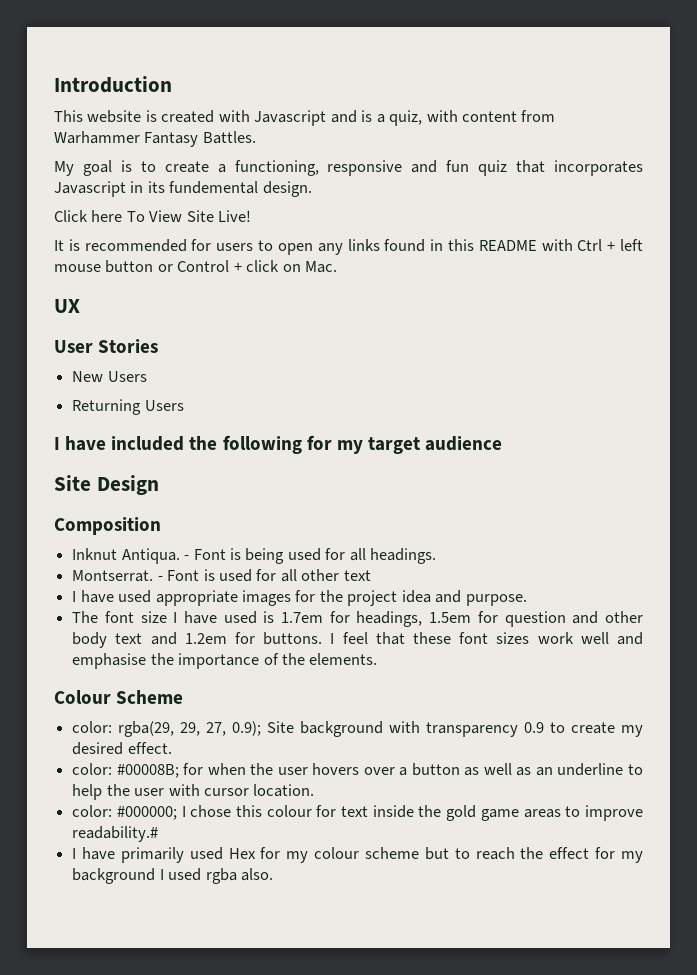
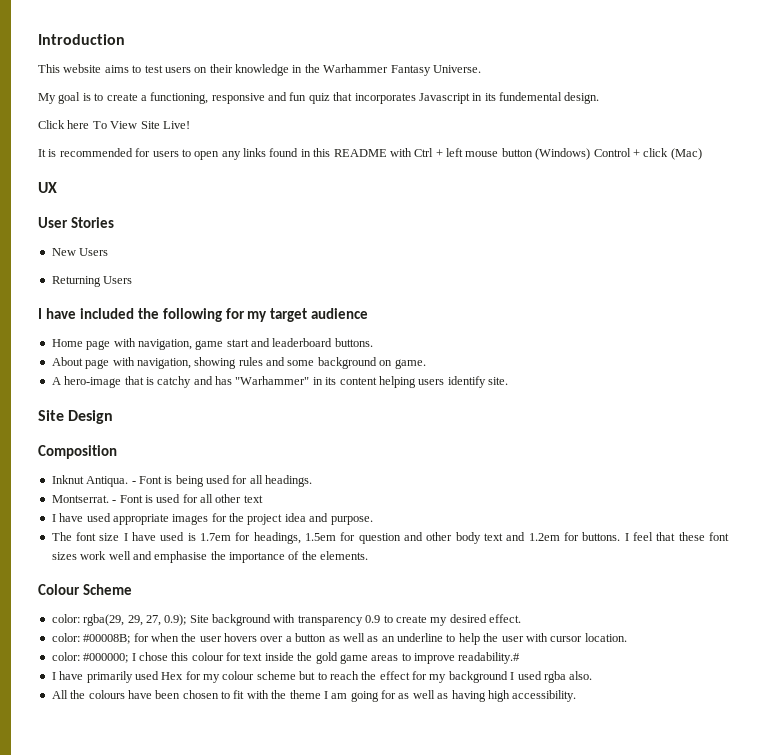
[145,110,556,126] is created with Javascript and is a quiz, with content from -> [104,64,320,76] aims to test users on their knowledge in the
[202,131,256,144] Battles. -> [432,65,481,73] Universe.
[157,264,173,272] or -> [535,148,591,160] (Windows)
[282,261,338,273] on Mac. -> [670,148,702,160] (Mac)
(503, 443) none -> [51,338,373,350] [51,357,426,369] [51,376,508,388] // Home page with navigation, game start and leaderboard buttons. // About page with navigation, showing rules and some background on game. // A hero-image that is catchy and has "Warhammer" in its content helping users identify site.
(273, 874) none -> [51,690,577,702] // All the colours have been chosen to fit with the theme I am going for as well as having high accessibility.

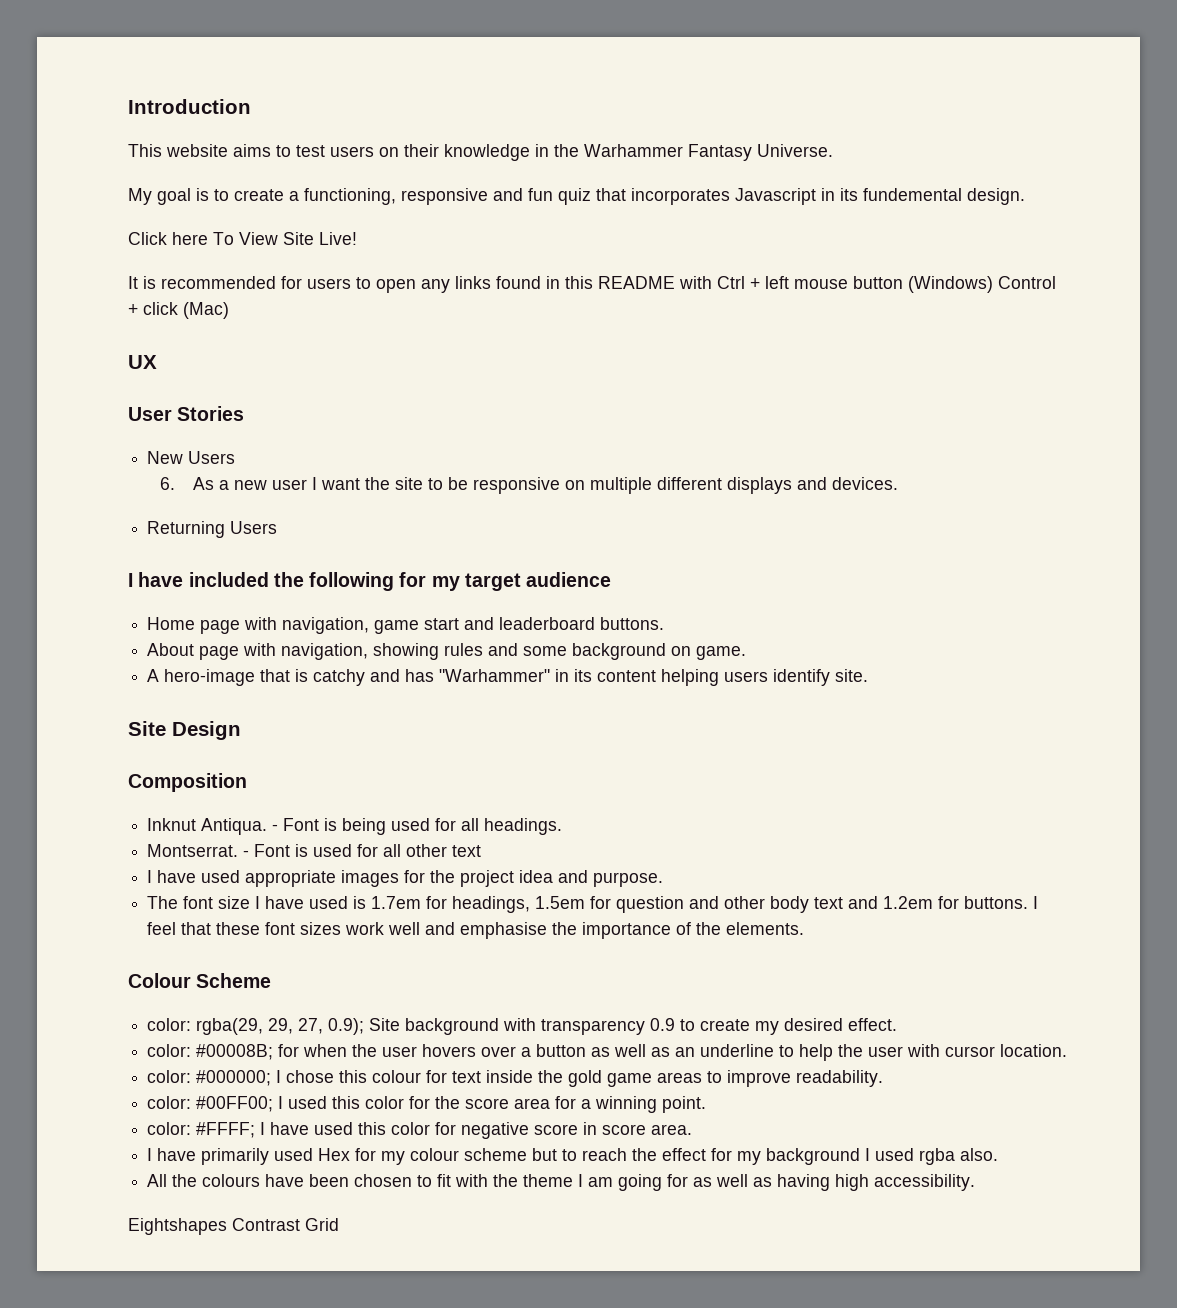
(109, 252) none -> [160,477,898,494] // 6. As a new user I want the site to be responsive on multiple different displays and devices.
[458,652,521,664] readability.# -> [796,1070,884,1087] [147,1096,707,1113] [147,1122,693,1139] readability. // color: #00FF00; I used this color for the score area for a winning point. // color: #FFFF; I have used this color for negative score in score area.
(577, 696) none -> [128,1218,339,1235] // Eightshapes Contrast Grid

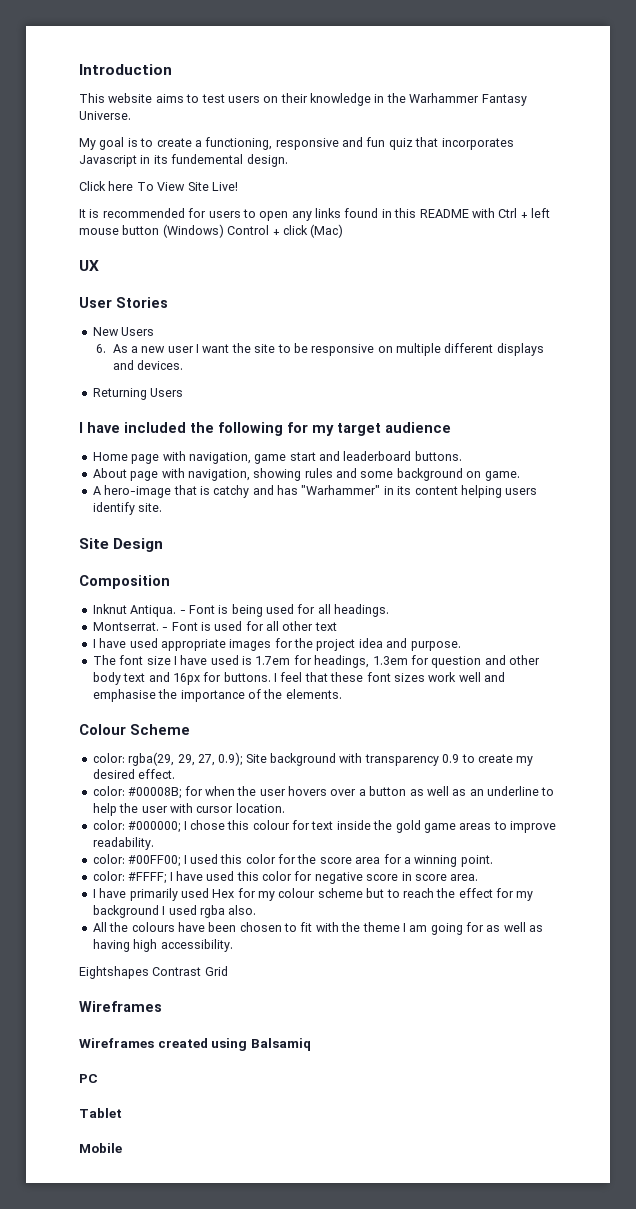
[535,896,586,909] 1.5em -> [372,656,408,665] 1.3em
[883,896,934,909] 1.2em -> [172,673,200,685] 16px
(339, 1224) none -> [79,1001,162,1012] [79,1038,311,1051] [79,1074,98,1083] [79,1108,122,1118] [79,1143,122,1153] // Wireframes // Wireframes created using Balsamiq // PC // Tablet // Mobile

